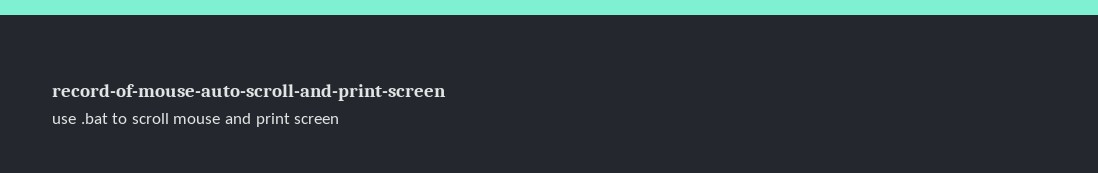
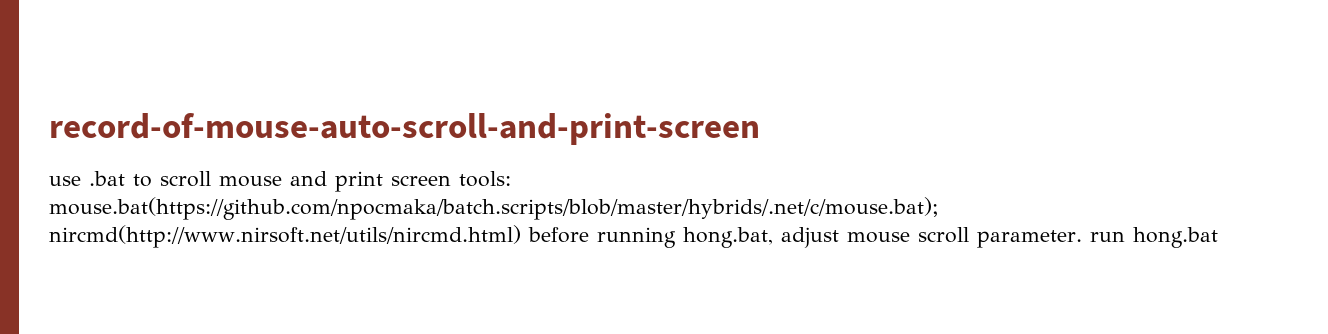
(340, 120) none -> [459,171,511,187] [49,197,939,220] [49,225,1218,248] tools: mouse.bat(https://github.com/npocmaka/batch.scripts/blob/master/hybrids/.net/c/mouse.bat); nircmd(http://www.nirsoft.net/utils/nircmd.html) before running hong.bat, adjust mouse scroll parameter. run hong.bat

